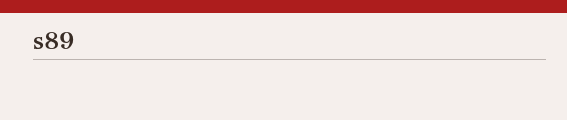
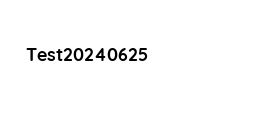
[33,32,74,50] s89 -> [26,48,148,61] Test20240625

